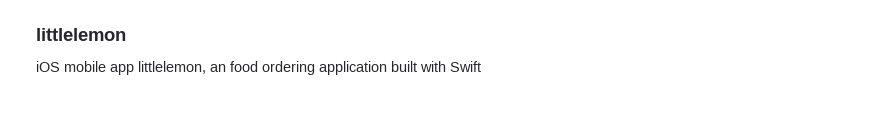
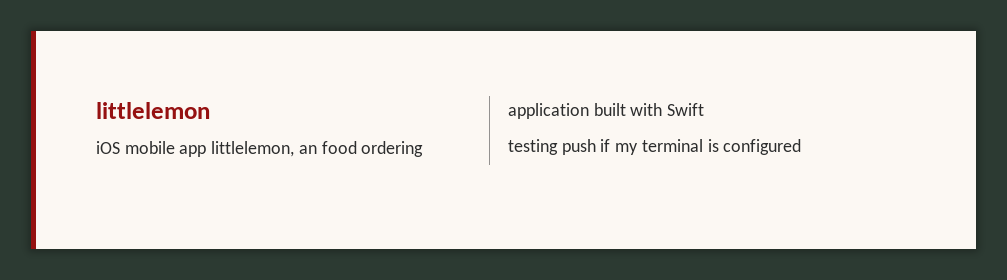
(481, 66) none -> [508,139,802,155] // testing push if my terminal is configured

